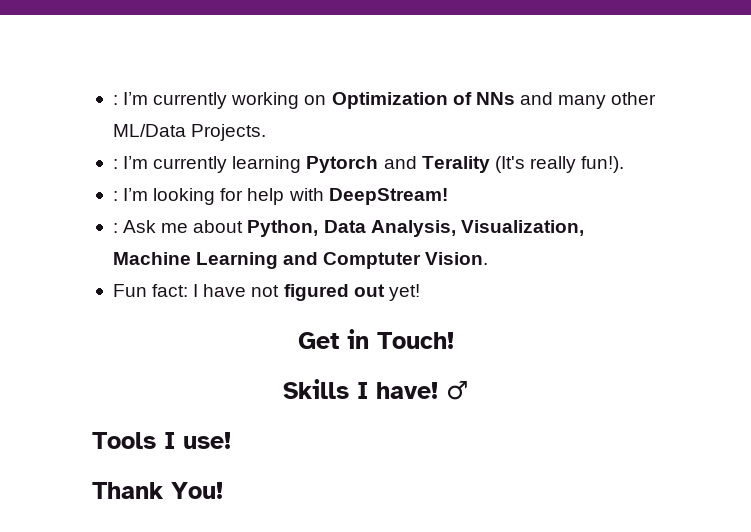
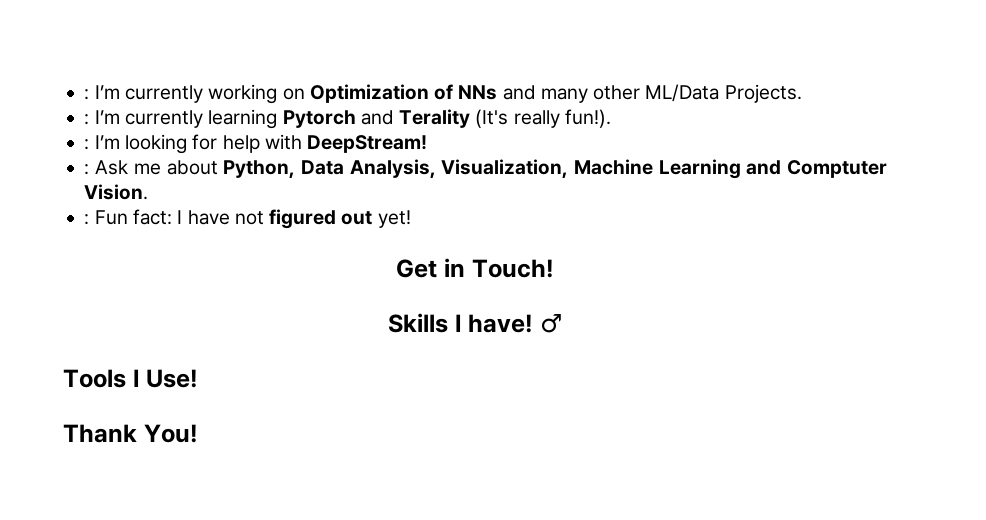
(489, 258) none -> [84,214,90,225] :
[183,432,231,449] use! -> [146,369,199,388] Use!

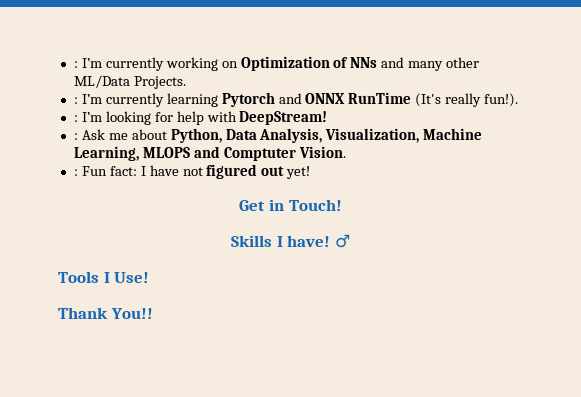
[399,109,471,128] Terality -> [305,92,412,104] ONNX RunTime
[658,159,741,179] Learning -> [73,146,190,161] Learning, MLOPS
[143,424,198,443] You! -> [110,308,153,319] You!!

